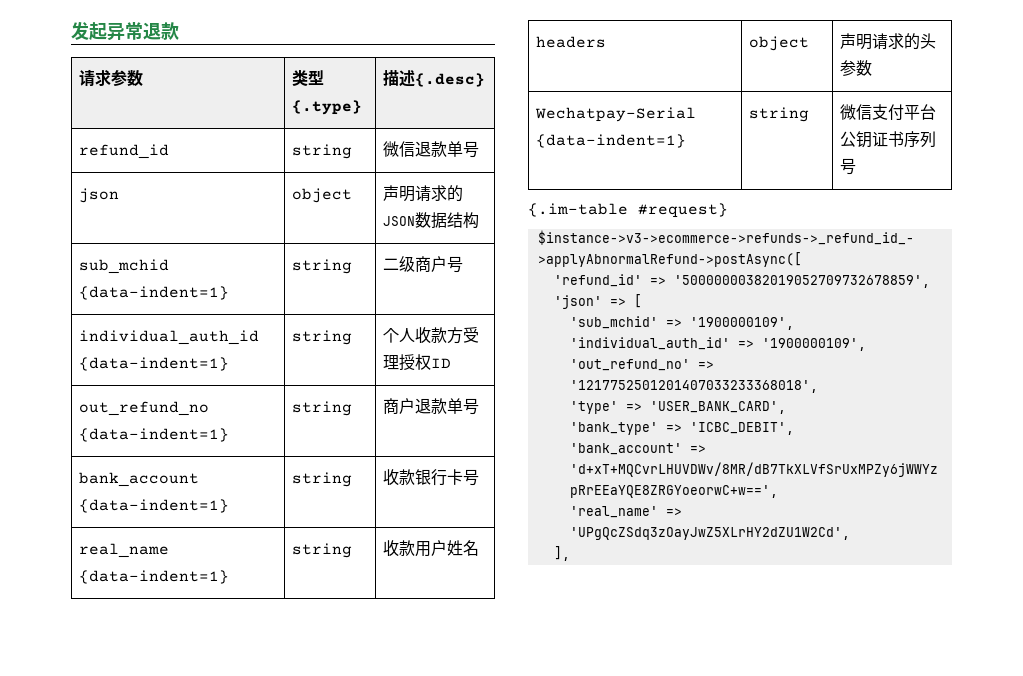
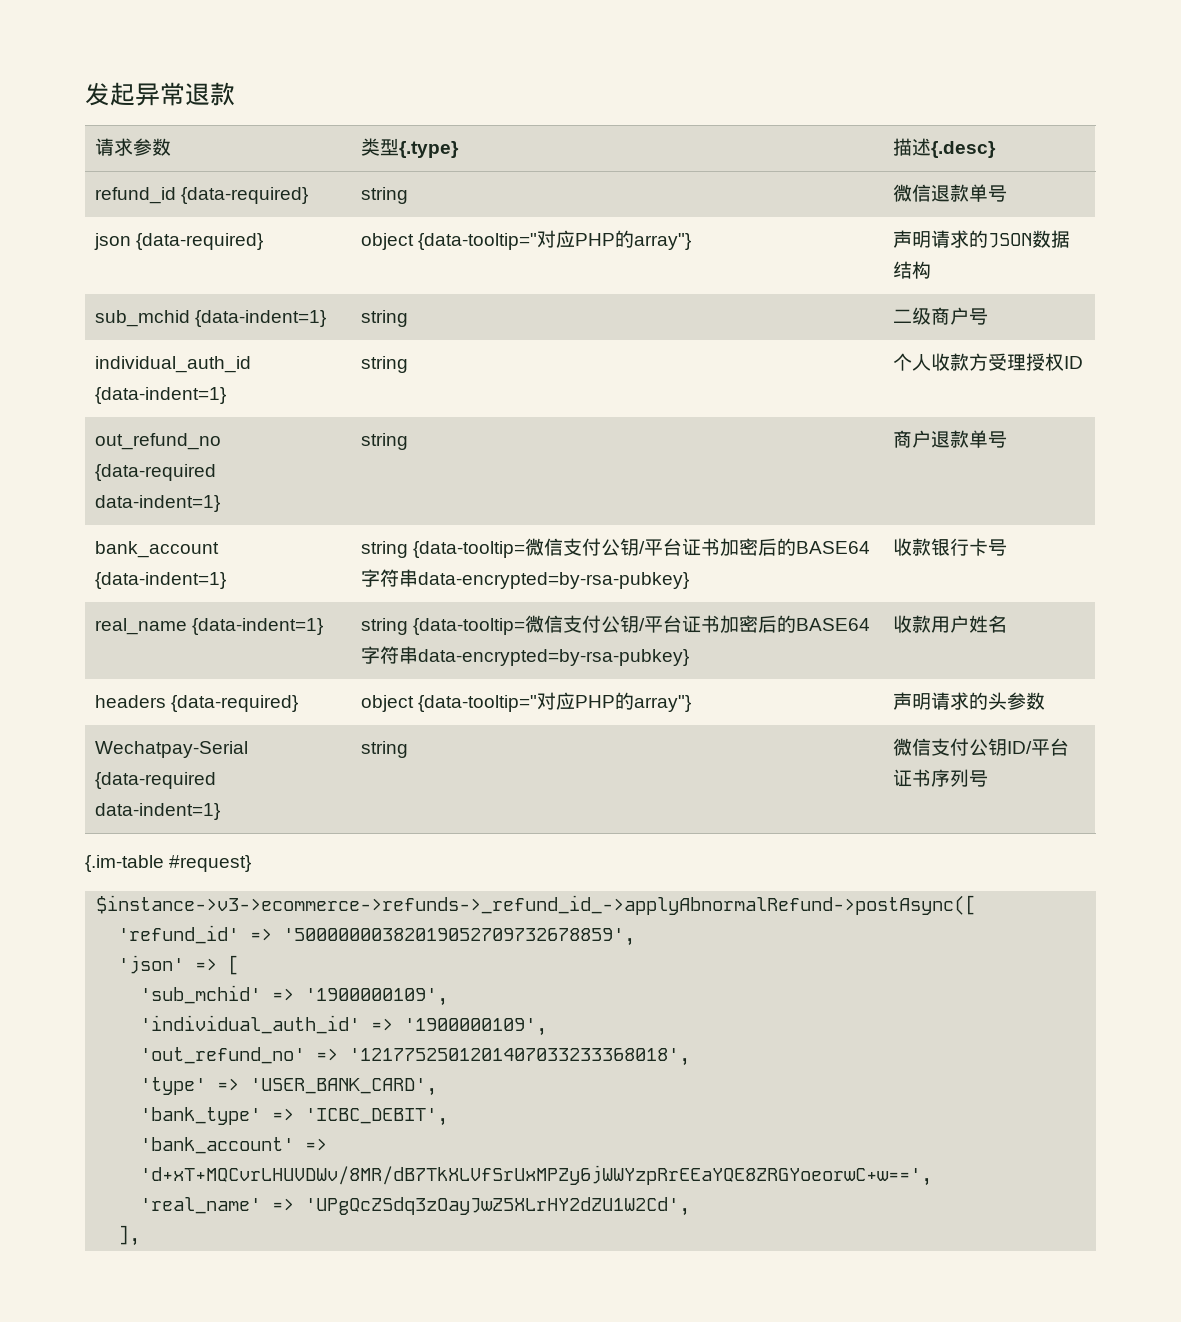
(169, 151) none -> [181,187,309,204] {data-required}
[291,188,352,203] | object -> [136,233,264,250] [360,230,692,250] {data-required} | object {data-tooltip="对应PHP的array"}
[78,428,229,442] {data-indent=1} -> [94,464,216,481] [94,495,220,512] {data-required data-indent=1}
(352, 479) none -> [413,538,871,558] [360,569,689,589] {data-tooltip=微信支付公钥/平台证书加密后的BASE64字符串data-encrypted=by-rsa-pubkey}
(352, 550) none -> [413,615,871,635] [360,646,689,666] {data-tooltip=微信支付公钥/平台证书加密后的BASE64字符串data-encrypted=by-rsa-pubkey}
[748,36,809,51] | object -> [171,695,299,712] [360,692,692,712] {data-required} | object {data-tooltip="对应PHP的array"}
[535,134,686,148] {data-indent=1} -> [94,772,216,789] [94,803,220,820] {data-required data-indent=1}
[903,104,936,120] [839,131,872,148] 平台公钥 -> [968,738,1069,756] 公钥ID/平台

